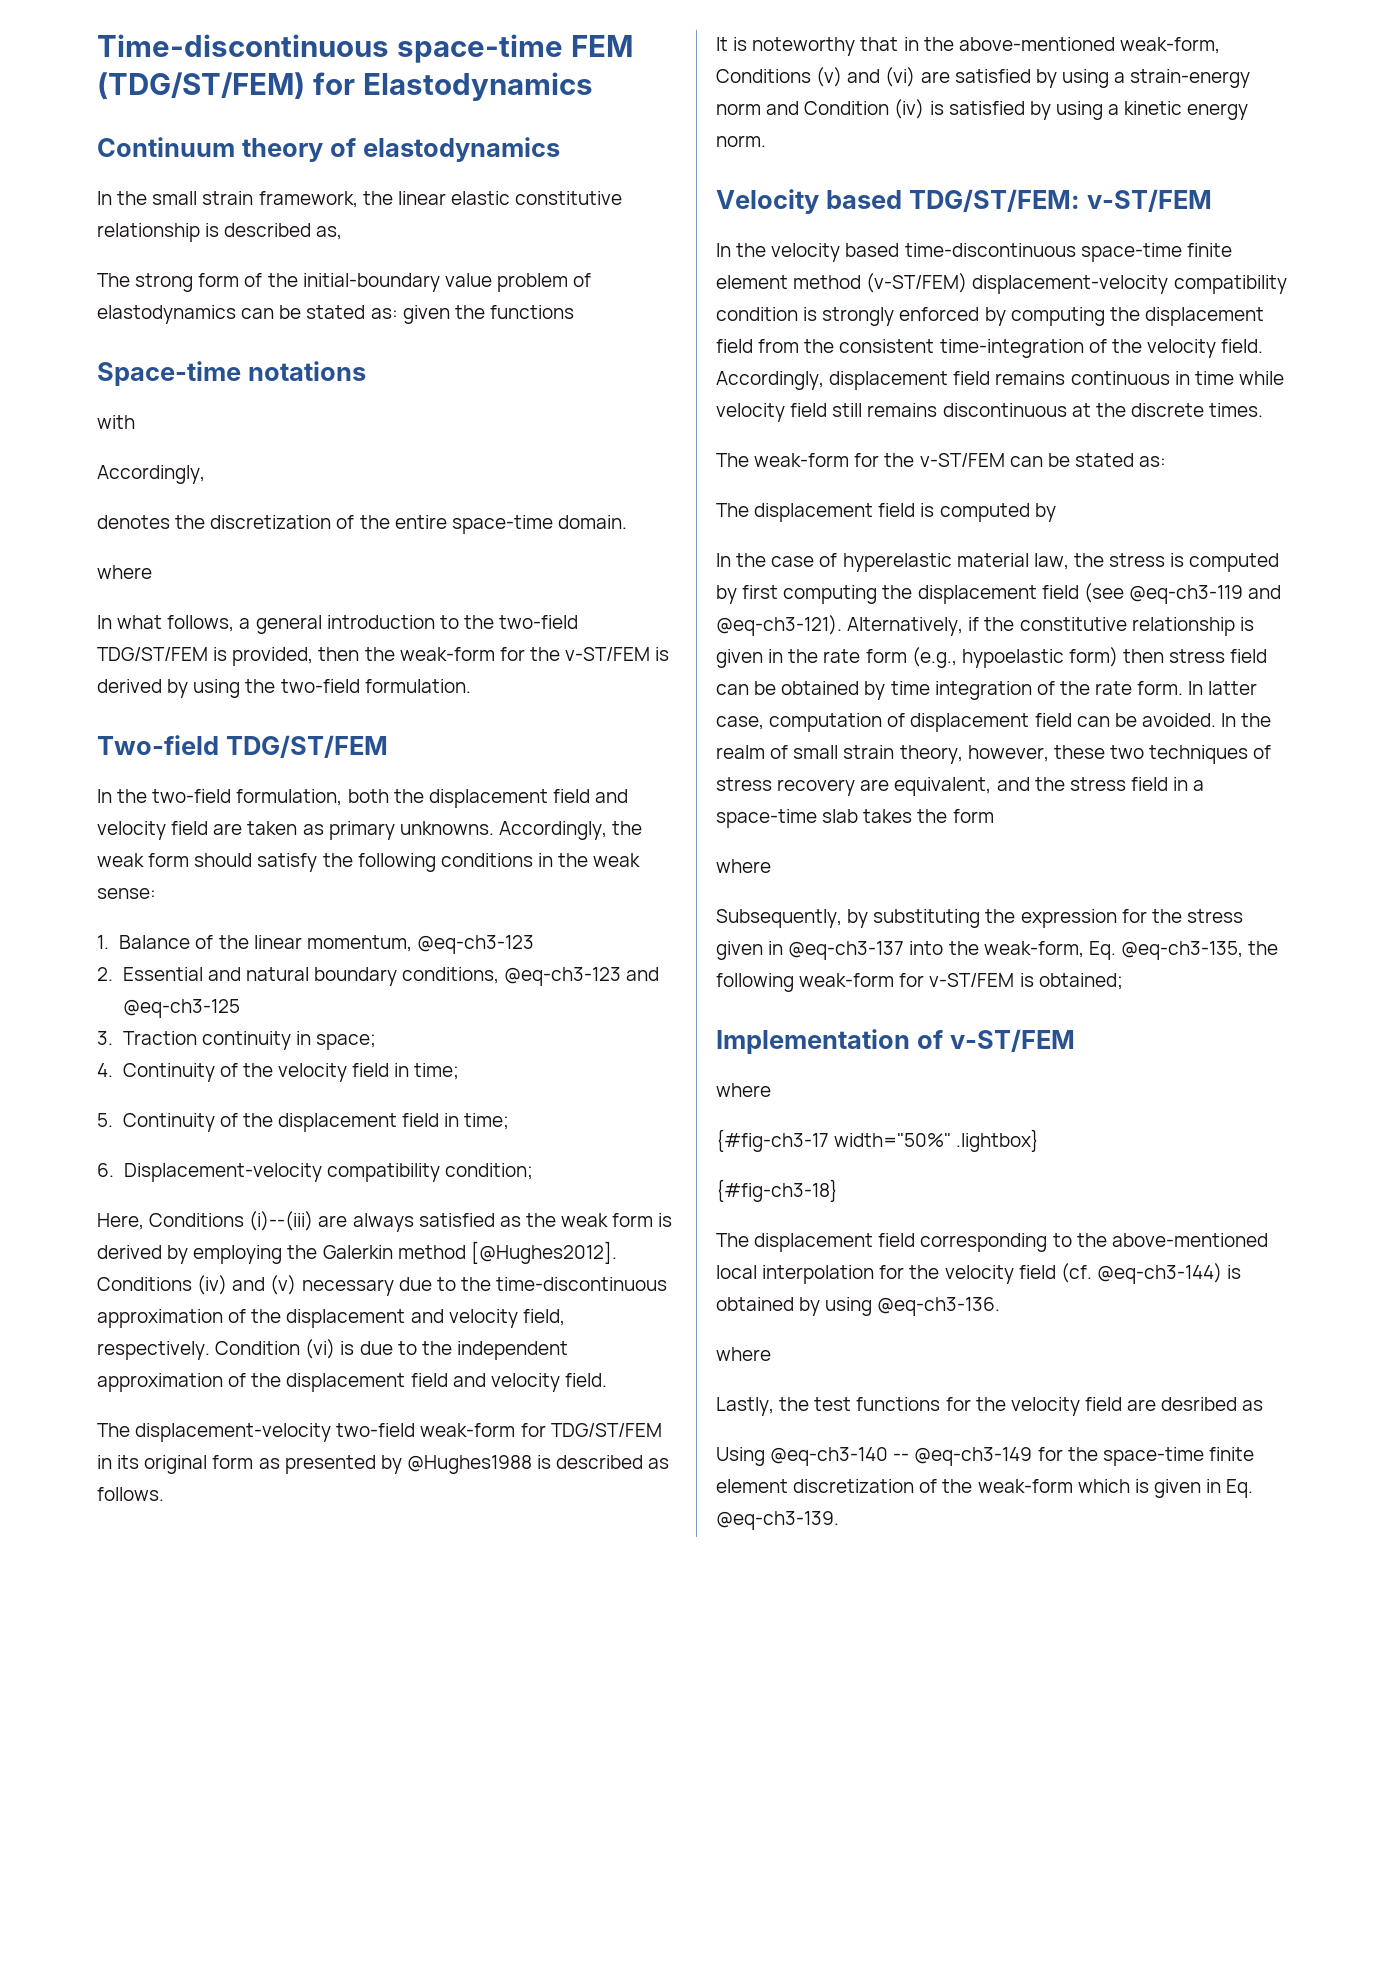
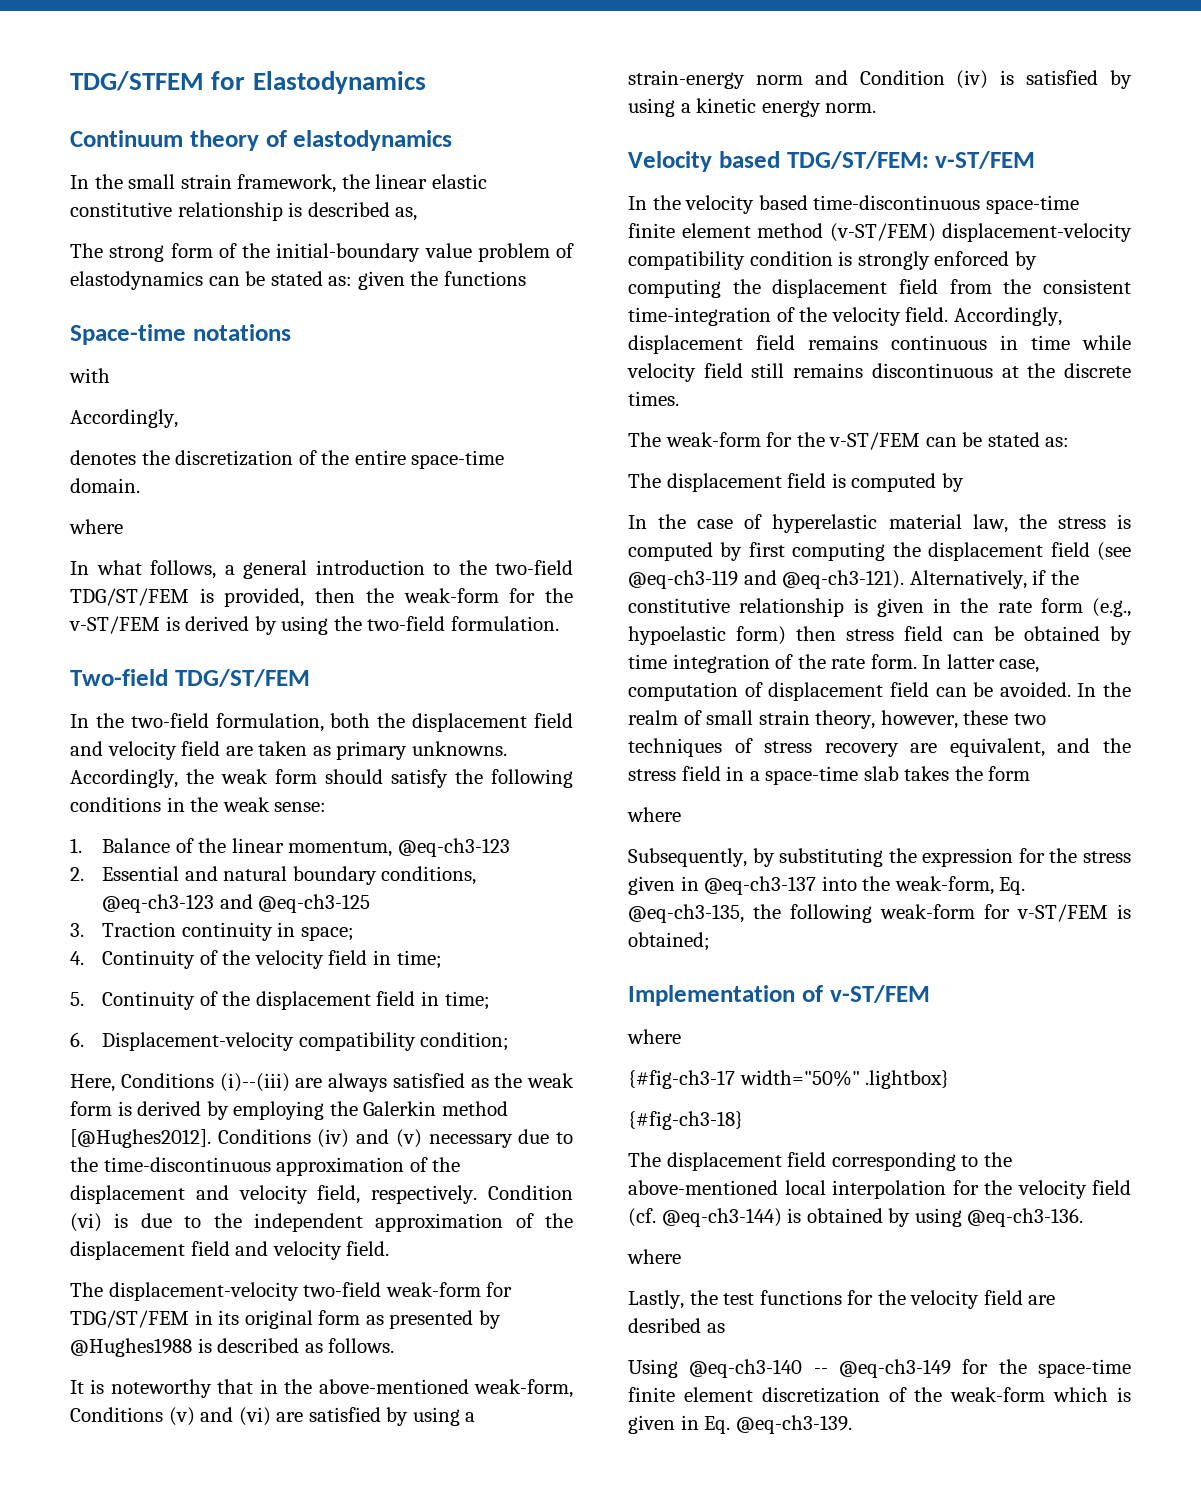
[97,34,633,63] [97,72,305,99] Time-discontinuous space-time FEM (TDG/ST/FEM) -> [70,71,204,91] TDG/STFEM

